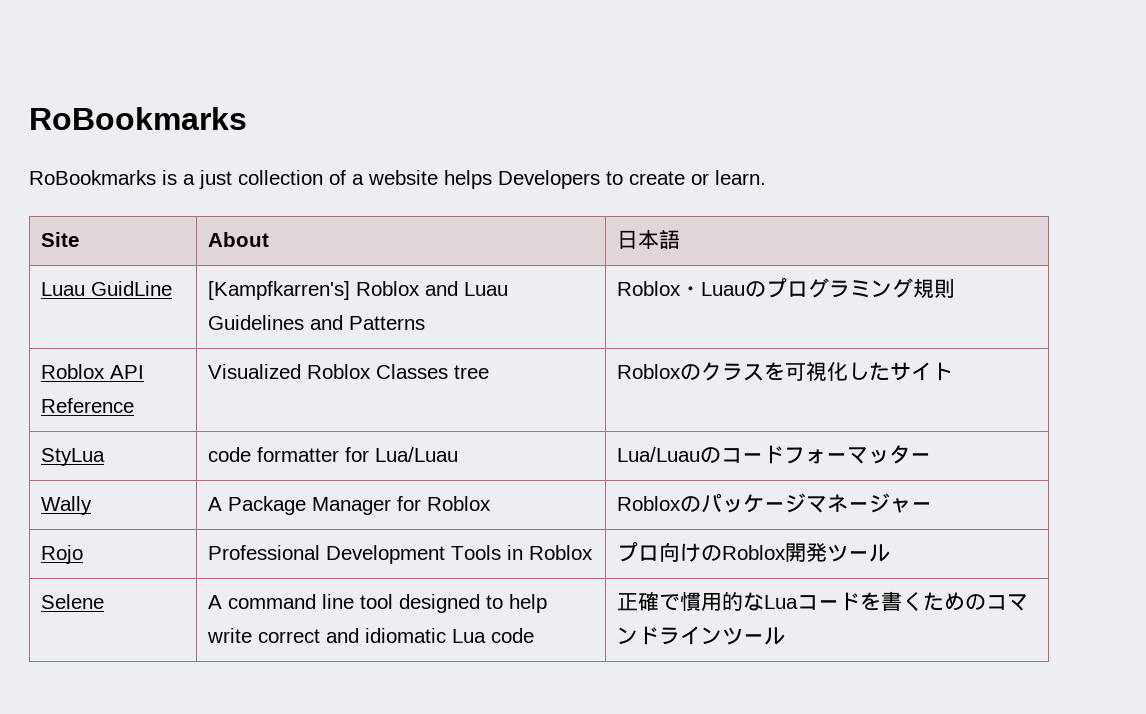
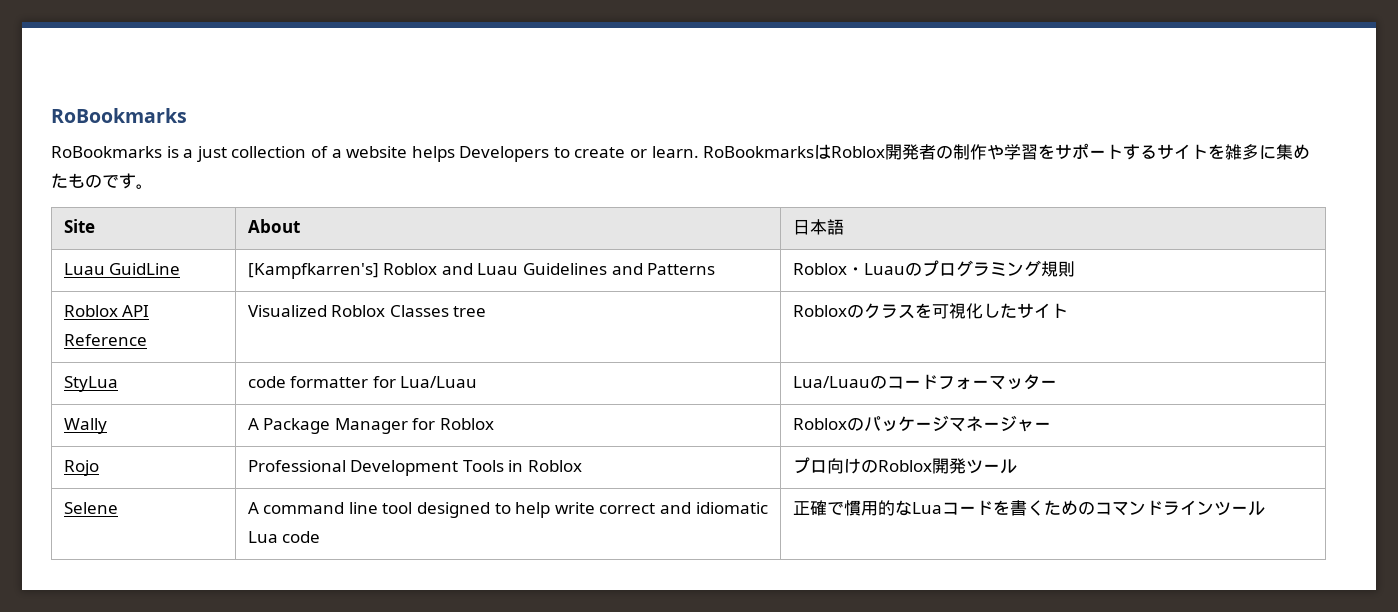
(766, 177) none -> [703,143,1311,160] [51,173,153,189] RoBookmarksはRoblox開発者の制作や学習をサポートするサイトを雑多に集めたものです。

